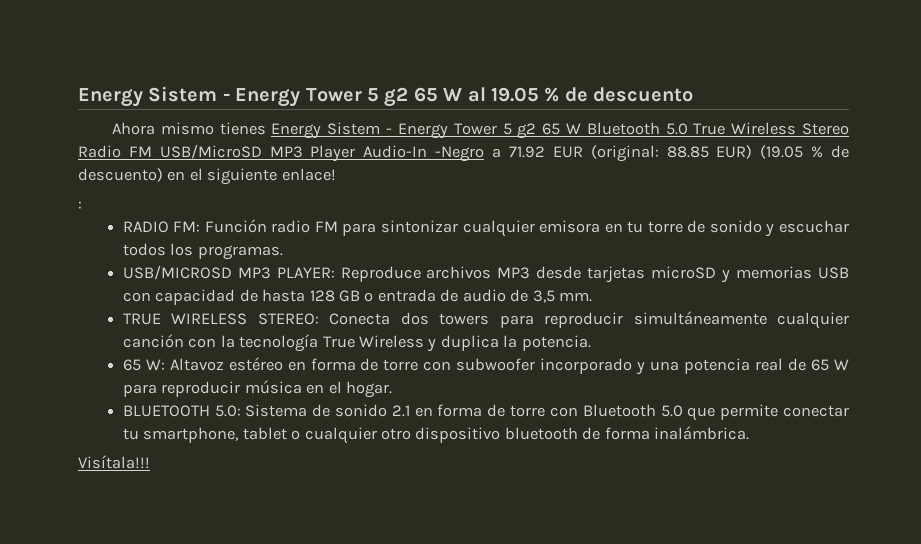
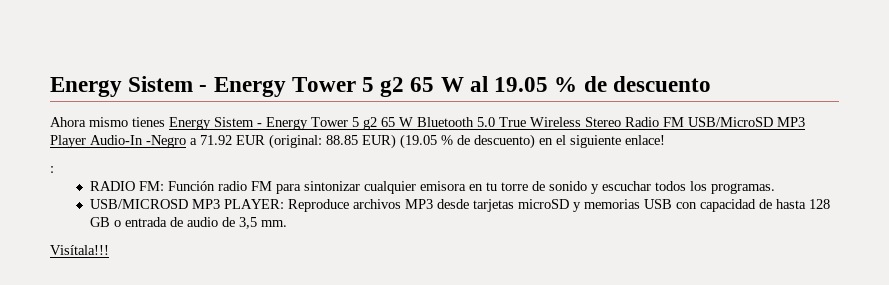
[122,311,849,329] [122,334,591,352] [122,357,849,375] [122,380,392,398] [122,404,850,421] [122,426,750,444] // TRUE WIRELESS STEREO: Conecta dos towers para reproducir simultáneamente cualquier canción con la tecnología True Wireless y duplica la potencia. // 65 W: Altavoz estéreo en forma de torre con subwoofer incorporado y una potencia real de 65 W para reproducir música en el hogar. // BLUETOOTH 5.0: Sistema de sonido 2.1 en forma de torre con Bluetooth 5.0 que permite conectar tu smartphone, tablet o cualquier otro dispositivo bluetooth de forma inalámbrica. -> (287, 223) none

